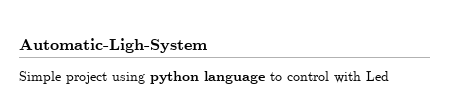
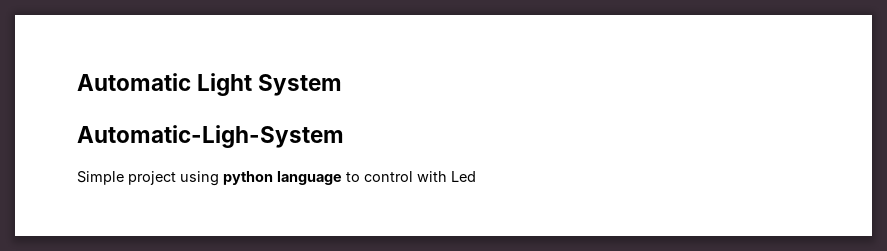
(19, 45) none -> [77,73,343,96] Automatic Light System //

